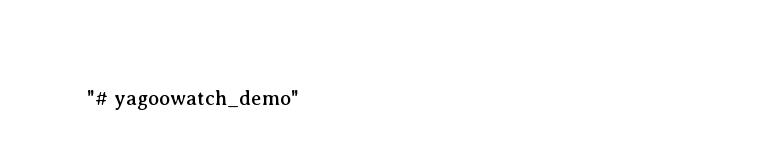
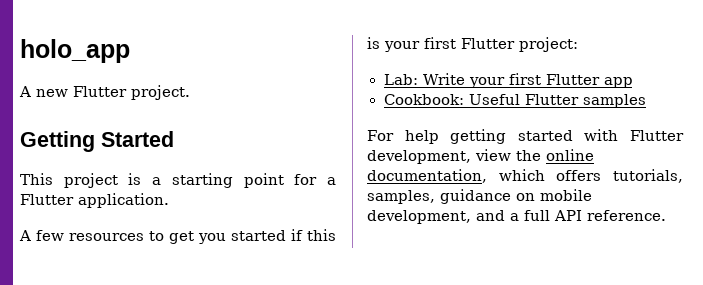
[87,90,299,110] "# yagoowatch_demo" -> [20,39,130,63] [19,85,190,100] [20,131,174,152] [20,173,337,188] [20,193,169,208] [19,229,336,244] [367,37,578,52] [383,73,633,88] [383,94,646,108] [367,129,684,144] [367,149,594,164] [367,169,683,183] [367,189,592,204] [367,210,666,224] holo_app // A new Flutter project. // Getting Started // This project is a starting point for a Flutter application. // A few resources to get you started if this is your first Flutter project: // Lab: Write your first Flutter app // Cookbook: Useful Flutter samples // For help getting started with Flutter development, view the online documentation, which offers tutorials, samples, guidance on mobile development, and a full API reference.

